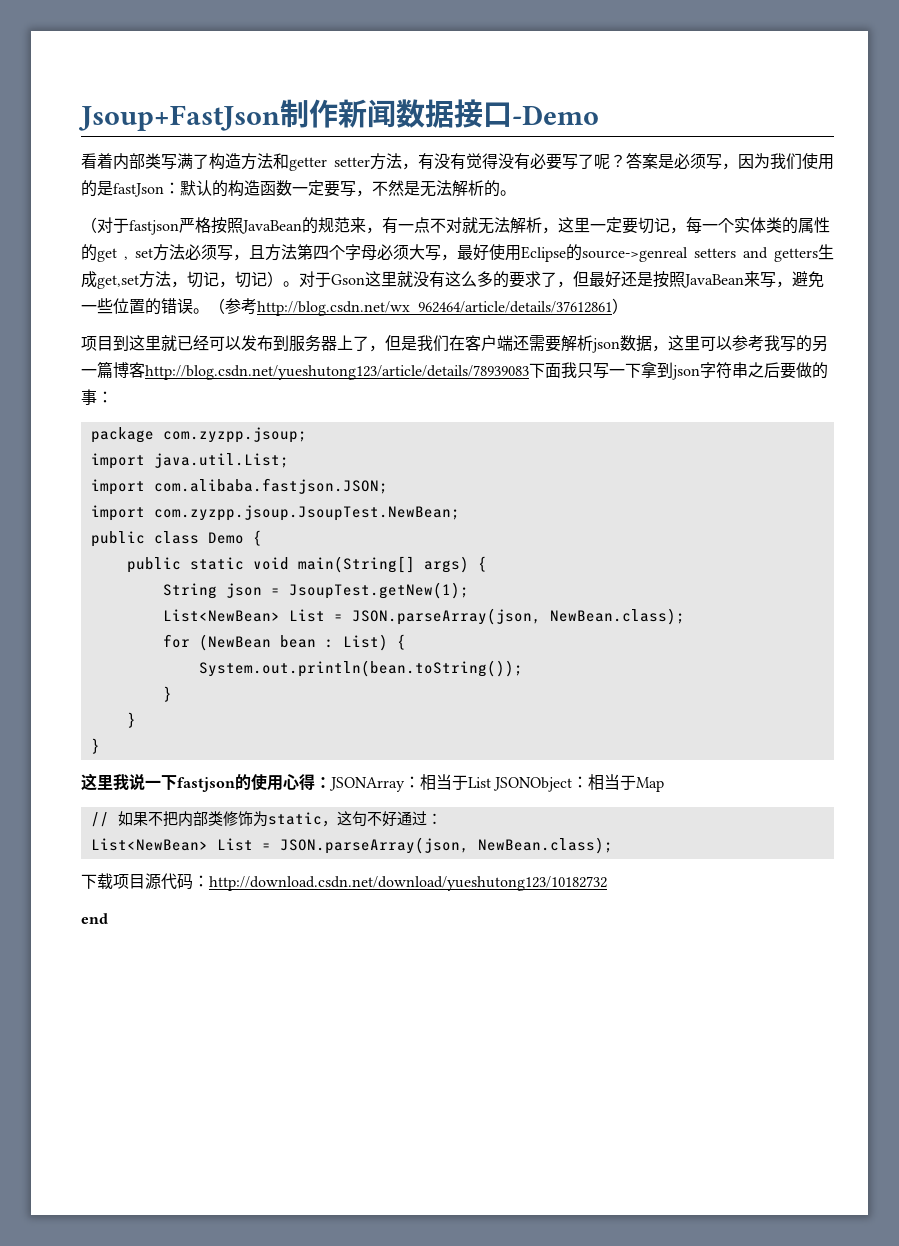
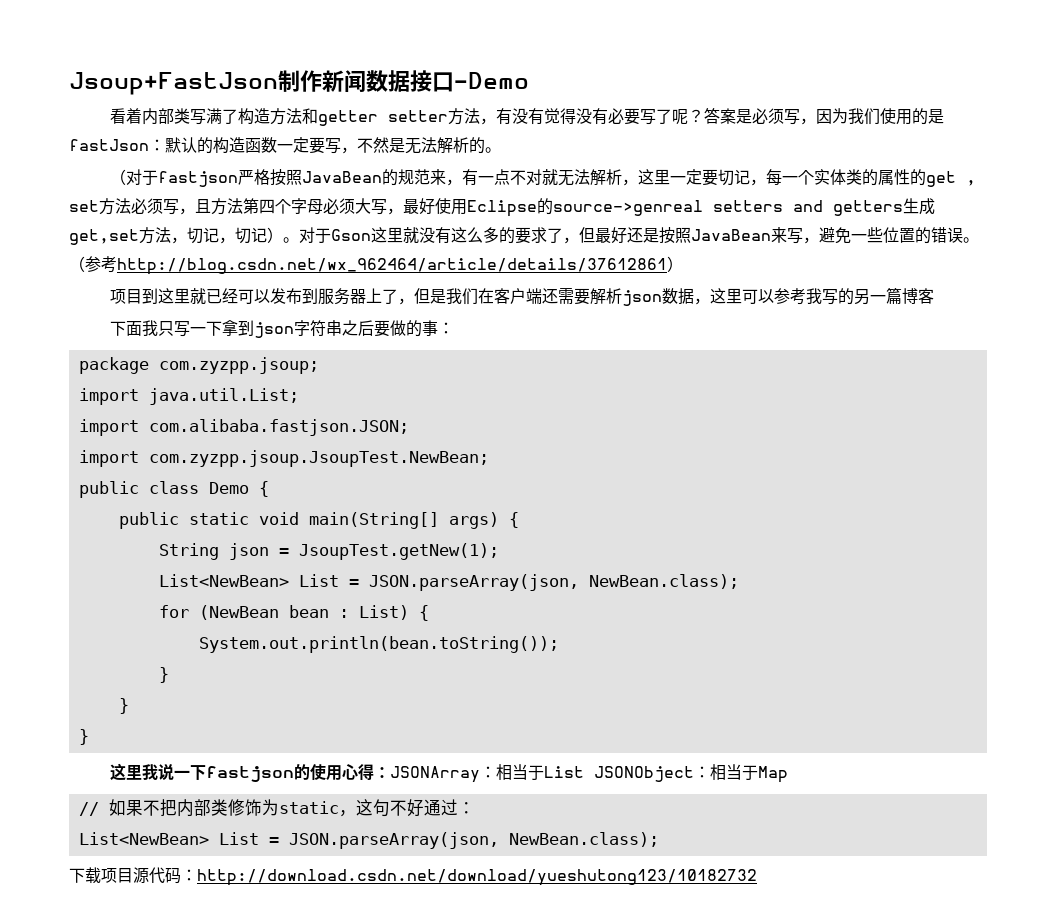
[145,365,529,380] http://blog.csdn.net/yueshutong123/article/details/78939083 -> (935, 296) //
[81,913,108,924] // end -> (757, 877) none

